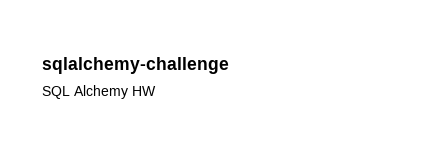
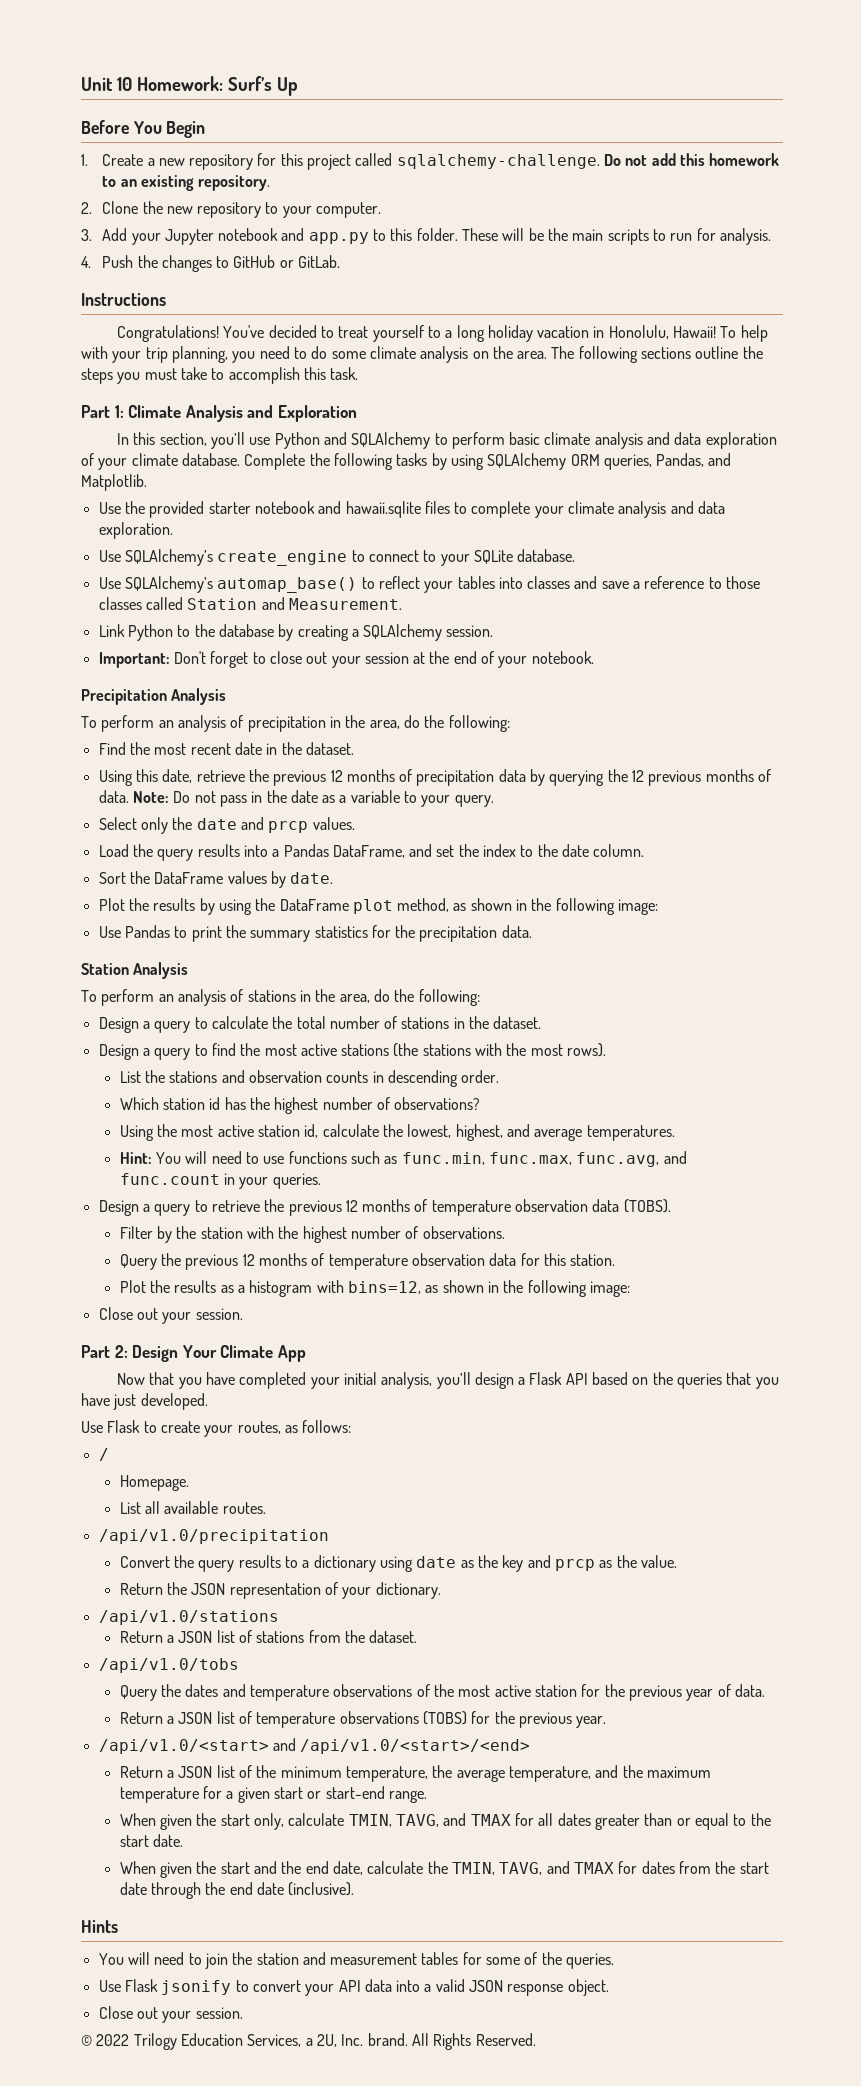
[42,57,229,74] [42,85,156,99] sqlalchemy-challenge // SQL Alchemy HW -> [81,76,298,96] [81,120,206,138] [81,153,780,170] [102,175,271,191] [81,201,382,218] [81,228,771,245] [81,255,341,272] [81,293,166,306] [116,325,768,342] [81,346,763,363] [81,367,359,384] [81,405,357,422] [116,432,777,449] [81,453,732,470] [81,474,147,491] [98,501,726,518] [98,522,173,539] [98,549,576,566] [98,576,761,593] [98,597,402,610] [98,624,494,641] [98,651,594,668] [81,688,227,705] [81,715,510,732] [98,742,354,755] [98,769,772,786] [98,790,494,807] [98,817,355,834] [98,844,645,861] [98,871,334,888] [98,898,659,915] [98,925,532,942] [81,962,189,979] [81,989,480,1006] [98,1016,542,1033] [98,1043,607,1060] [119,1070,500,1087] [119,1097,481,1114] [119,1124,675,1141] [119,1151,687,1167] [119,1173,321,1189] [98,1199,671,1216] [119,1226,505,1243] [119,1253,616,1270] [119,1280,630,1297] [98,1307,243,1324] [81,1345,306,1362] [116,1372,779,1389] [81,1393,208,1410] [81,1420,352,1437] [98,1448,109,1461] [119,1475,189,1491] [119,1501,266,1514] [98,1529,329,1544] [119,1555,677,1572] [119,1582,441,1599] [98,1610,279,1625] [119,1630,418,1643] [98,1658,239,1673] [119,1684,765,1701] [119,1711,607,1728] [98,1738,531,1754] [119,1765,711,1782] [119,1786,428,1803] [119,1813,771,1830] [119,1834,184,1847] [119,1861,769,1878] [119,1882,355,1899] [81,1920,118,1933] [98,1952,615,1969] [98,1979,609,1996] [98,2006,243,2023] [81,2033,536,2050] Unit 10 Homework: Surf’s Up // Before You Begin // 1. Create a new repository for this project called sqlalchemy-challenge. Do not add this homework to an existing repository. // 2. Clone the new repository to your computer. // 3. Add your Jupyter notebook and app.py to this folder. These will be the main scripts to run for analysis. // 4. Push the changes to GitHub or GitLab. // Instructions // Congratulations! You've decided to treat yourself to a long holiday vacation in Honolulu, Hawaii! To help with your trip planning, you need to do some climate analysis on the area. The following sections outline the steps you must take to accomplish this task. // Part 1: Climate Analysis and Exploration // In this section, you’ll use Python and SQLAlchemy to perform basic climate analysis and data exploration of your climate database. Complete the following tasks by using SQLAlchemy ORM queries, Pandas, and Matplotlib. // Use the provided starter notebook and hawaii.sqlite files to complete your climate analysis and data exploration. // Use SQLAlchemy’s create_engine to connect to your SQLite database. // Use SQLAlchemy’s automap_base() to reflect your tables into classes and save a reference to those classes called Station and Measurement. // Link Python to the database by creating a SQLAlchemy session. // Important: Don't forget to close out your session at the end of your notebook. // Precipitation Analysis // To perform an analysis of precipitation in the area, do the following: // Find the most recent date in the dataset. // Using this date, retrieve the previous 12 months of precipitation data by querying the 12 previous months of data. Note: Do not pass in the date as a variable to your query. // Select only the date and prcp values. // Load the query results into a Pandas DataFrame, and set the index to the date column. // Sort the DataFrame values by date. // Plot the results by using the DataFrame plot method, as shown in the following image: // Use Pandas to print the summary statistics for the precipitation data. // Station Analysis // To perform an analysis of stations in the area, do the following: // Design a query to calculate the total number of stations in the dataset. // Design a query to find the most active stations (the stations with the most rows). // List the stations and observation counts in descending order. // Which station id has the highest number of observations? // Using the most active station id, calculate the lowest, highest, and average temperatures. // Hint: You will need to use functions such as func.min, func.max, func.avg, and func.count in your queries. // Design a query to retrieve the previous 12 months of temperature observation data (TOBS). // Filter by the station with the highest number of observations. // Query the previous 12 months of temperature observation data for this station. // Plot the results as a histogram with bins=12, as shown in the following image: // Close out your session. // Part 2: Design Your Climate App // Now that you have completed your initial analysis, you’ll design a Flask API based on the queries that you have just developed. // Use Flask to create your routes, as follows: // / // Homepage. // List all available routes. // /api/v1.0/precipitation // Convert the query results to a dictionary using date as the key and prcp as the value. // Return the JSON representation of your dictionary. // /api/v1.0/stations // Return a JSON list of stations from the dataset. // /api/v1.0/tobs // Query the dates and temperature observations of the most active station for the previous year of data. // Return a JSON list of temperature observations (TOBS) for the previous year. // /api/v1.0/<start> and /api/v1.0/<start>/<end> // Return a JSON list of the minimum temperature, the average temperature, and the maximum temperature for a given start or start-end range. // When given the start only, calculate TMIN, TAVG, and TMAX for all dates greater than or equal to the start date. // When given the start and the end date, calculate the TMIN, TAVG, and TMAX for dates from the start date through the end date (inclusive). // Hints // You will need to join the station and measurement tables for some of the queries. // Use Flask jsonify to convert your API data into a valid JSON response object. // Close out your session. // © 2022 Trilogy Education Services, a 2U, Inc. brand. All Rights Reserved.

